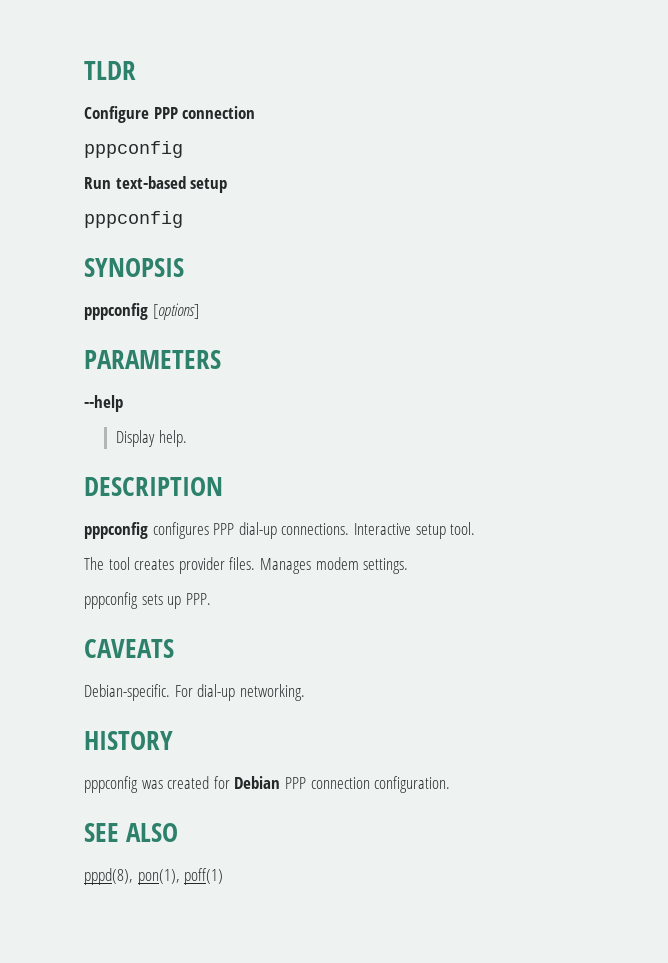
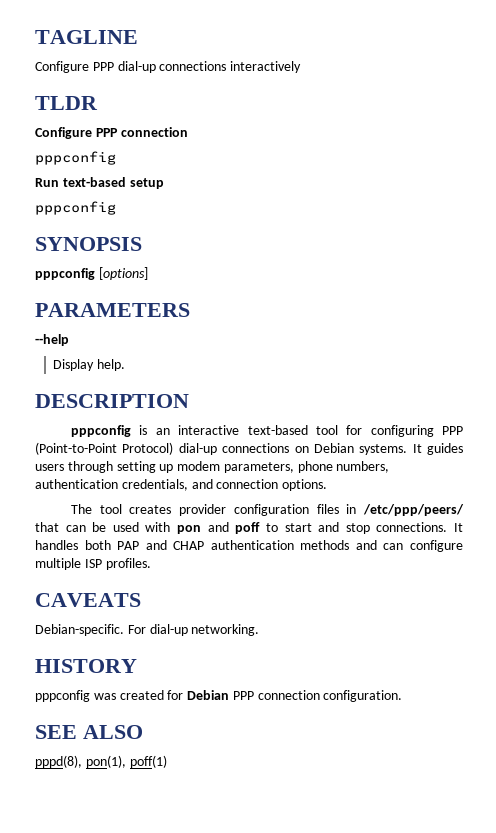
(84, 70) none -> [35,30,138,44] [35,61,302,73] TAGLINE // Configure PPP dial-up connections interactively //
[152,522,476,539] [84,557,409,574] [84,592,211,609] configures PPP dial-up connections. Interactive setup tool. // The tool creates provider files. Manages modem settings. // pppconfig sets up PPP. -> [139,425,464,437] [35,442,463,455] [35,461,390,473] [35,479,328,491] [71,504,464,516] [35,522,464,534] [35,540,463,552] [35,558,151,570] is an interactive text-based tool for configuring PPP (Point-to-Point Protocol) dial-up connections on Debian systems. It guides users through setting up modem parameters, phone numbers, authentication credentials, and connection options. // The tool creates provider configuration files in /etc/ppp/peers/ that can be used with pon and poff to start and stop connections. It handles both PAP and CHAP authentication methods and can configure multiple ISP profiles.

